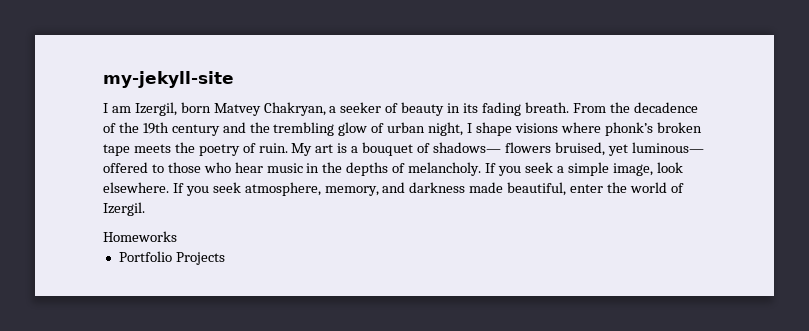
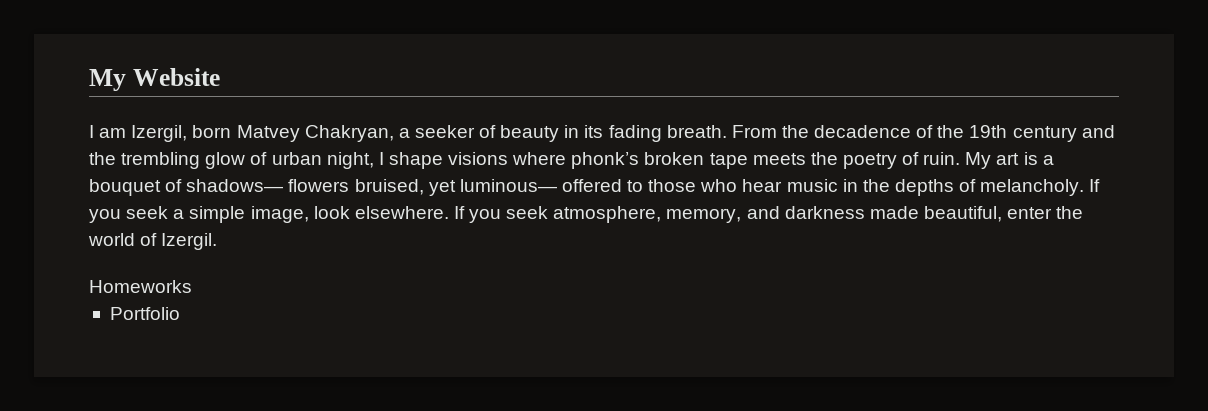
[103,71,234,88] my-jekyll-site -> [89,68,220,91] My Website
[175,252,225,265] Projects -> (180, 313) none

